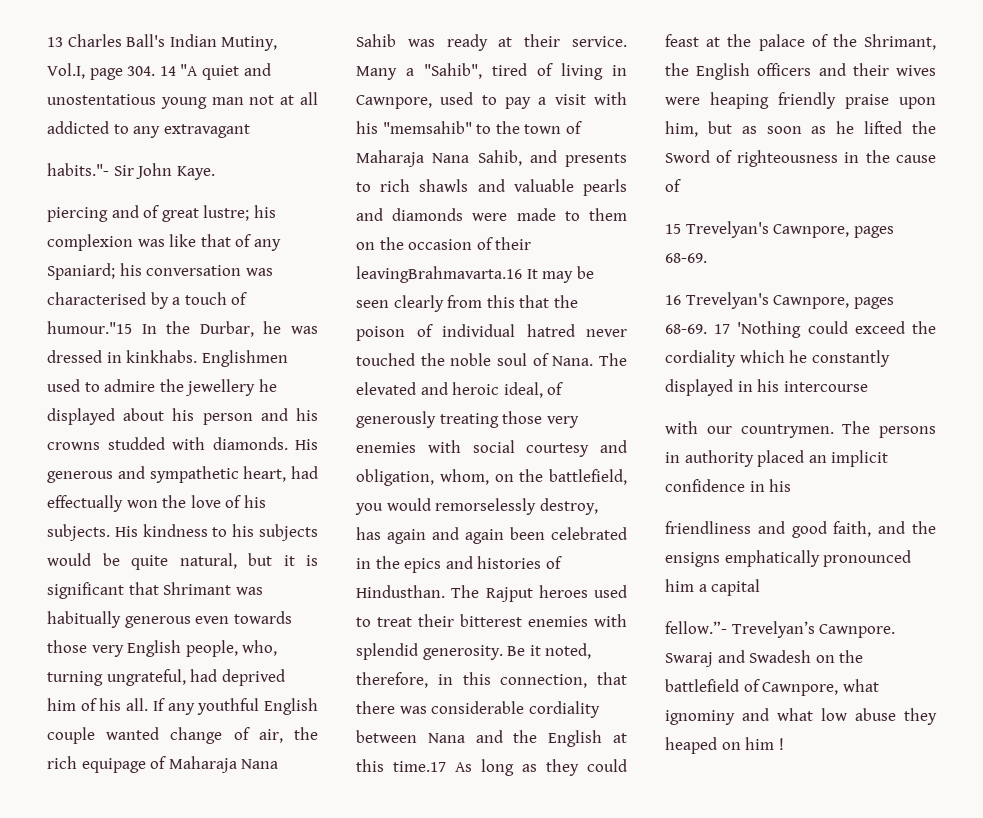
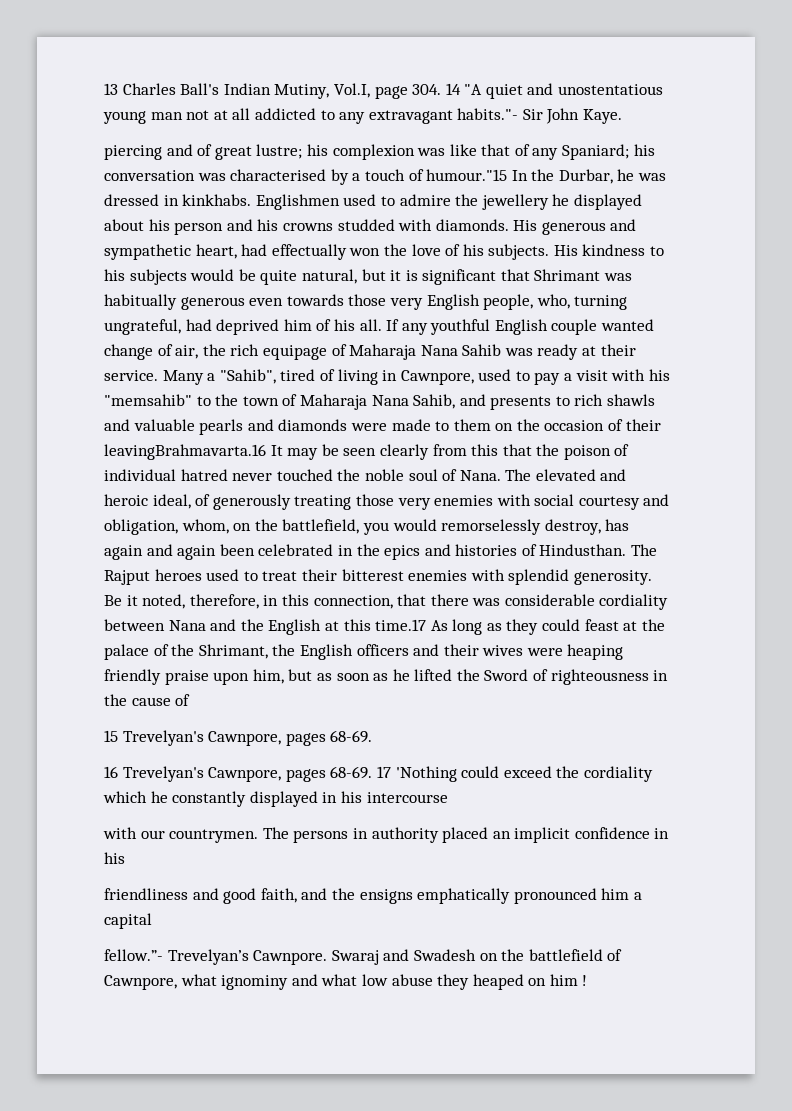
(250, 131) // -> (453, 117) none

